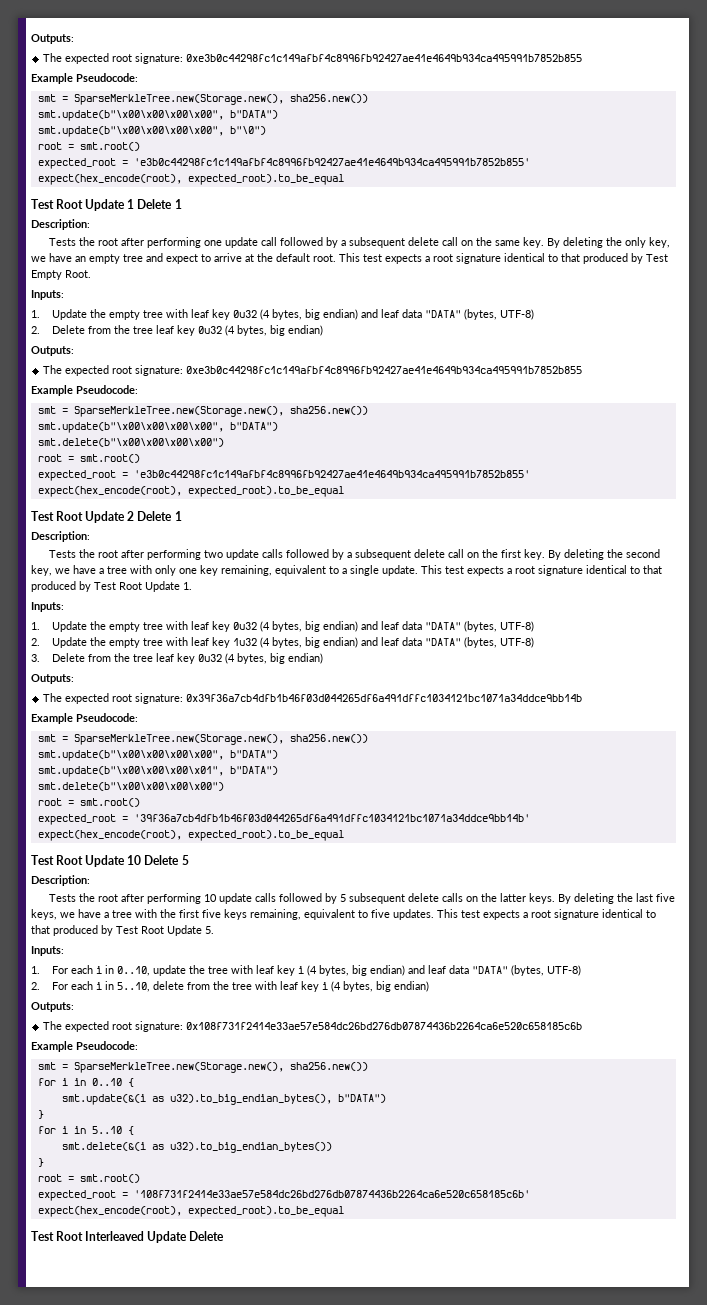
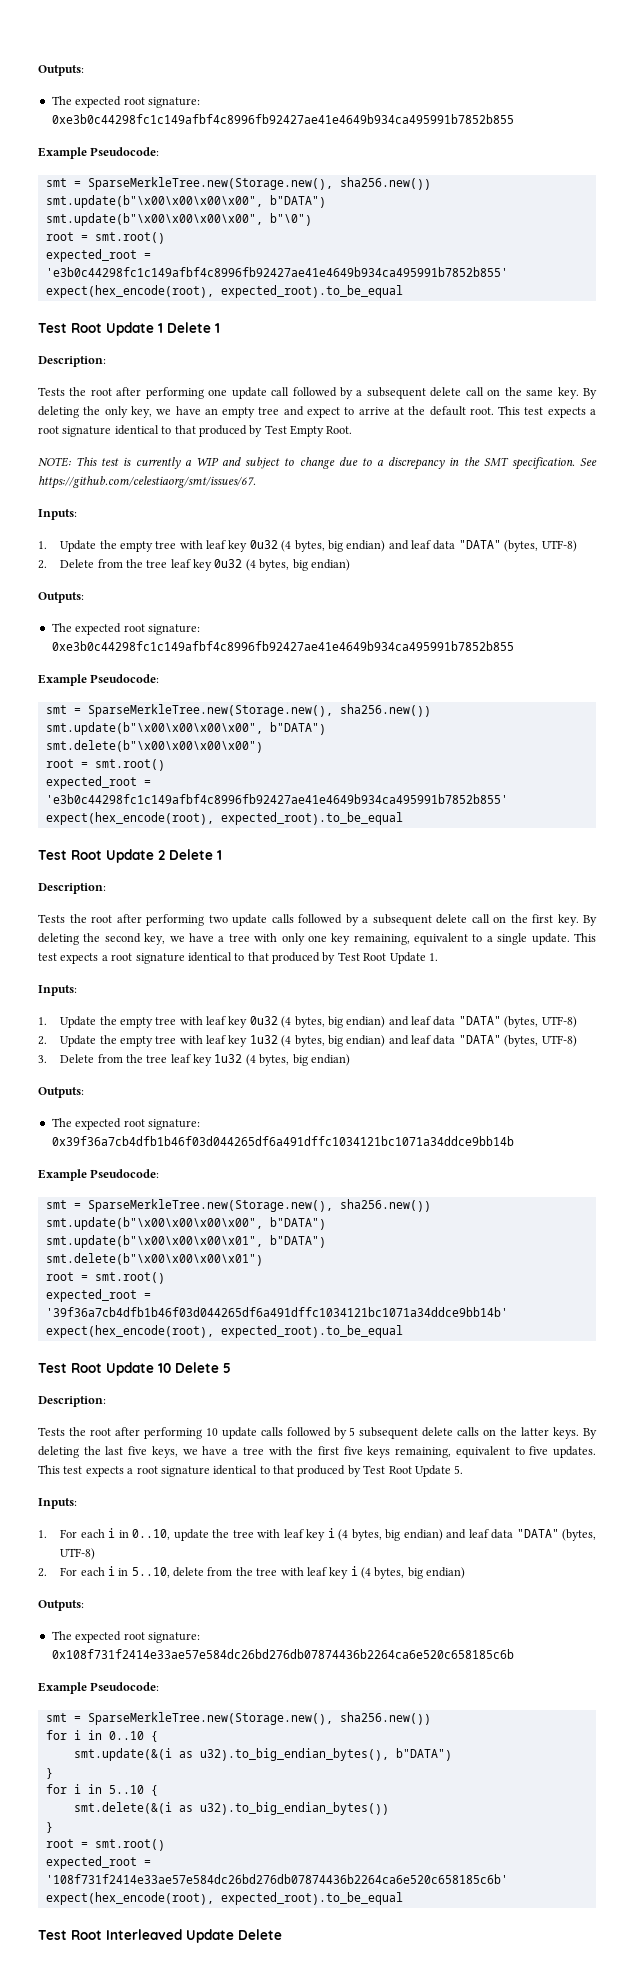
(91, 274) none -> [38,457,597,470] [38,476,256,489] // NOTE: This test is currently a WIP and subject to change due to a discrepancy in the SMT specification. See https://github.com/celestiaorg/smt/issues/67.
[198,654,223,662] 0u32 -> [214,1054,243,1063] 1u32
[37,782,224,791] smt.delete(b"\x00\x00\x00\x00") -> [45,1253,263,1266] smt.delete(b"\x00\x00\x00\x01")

